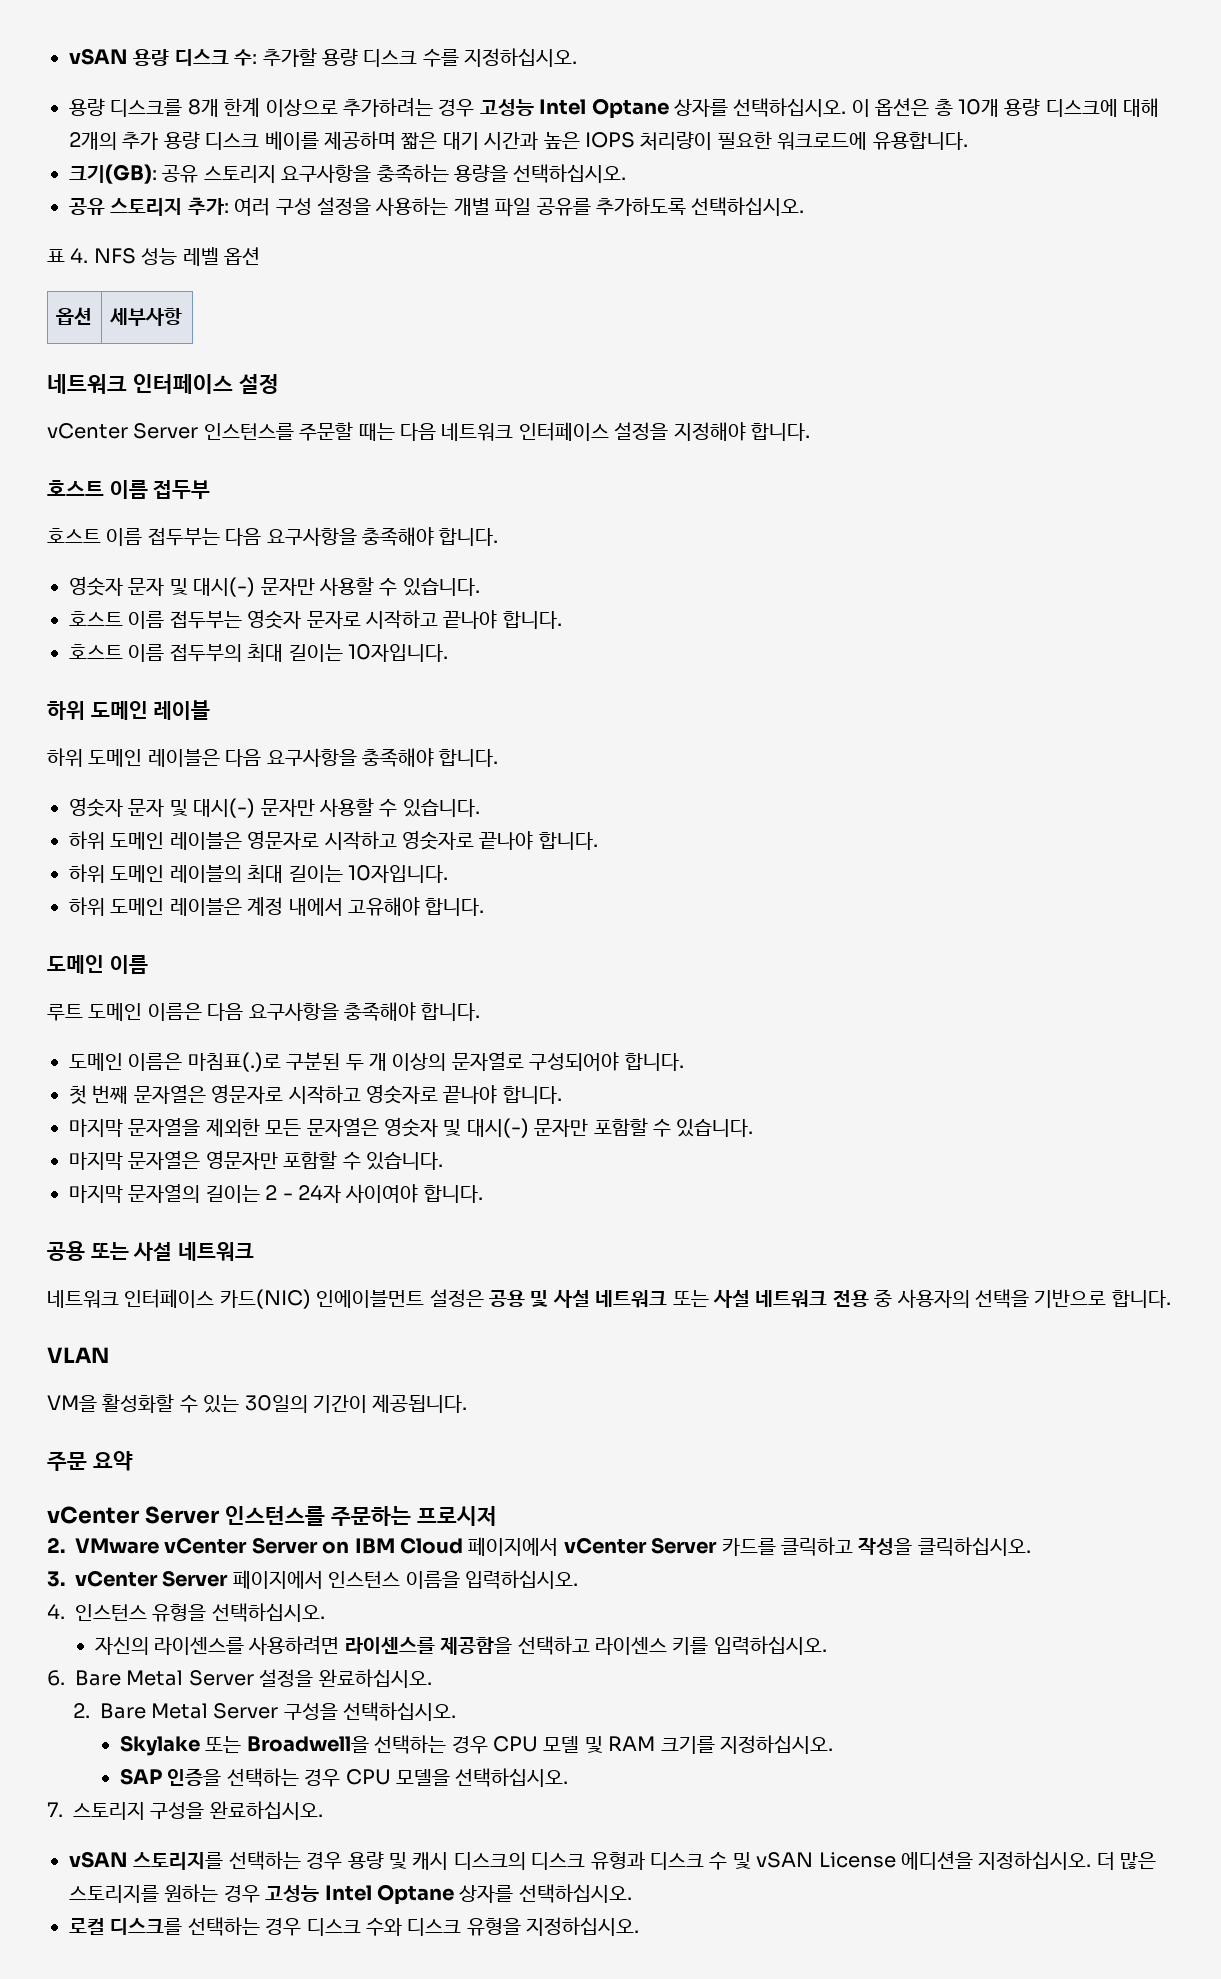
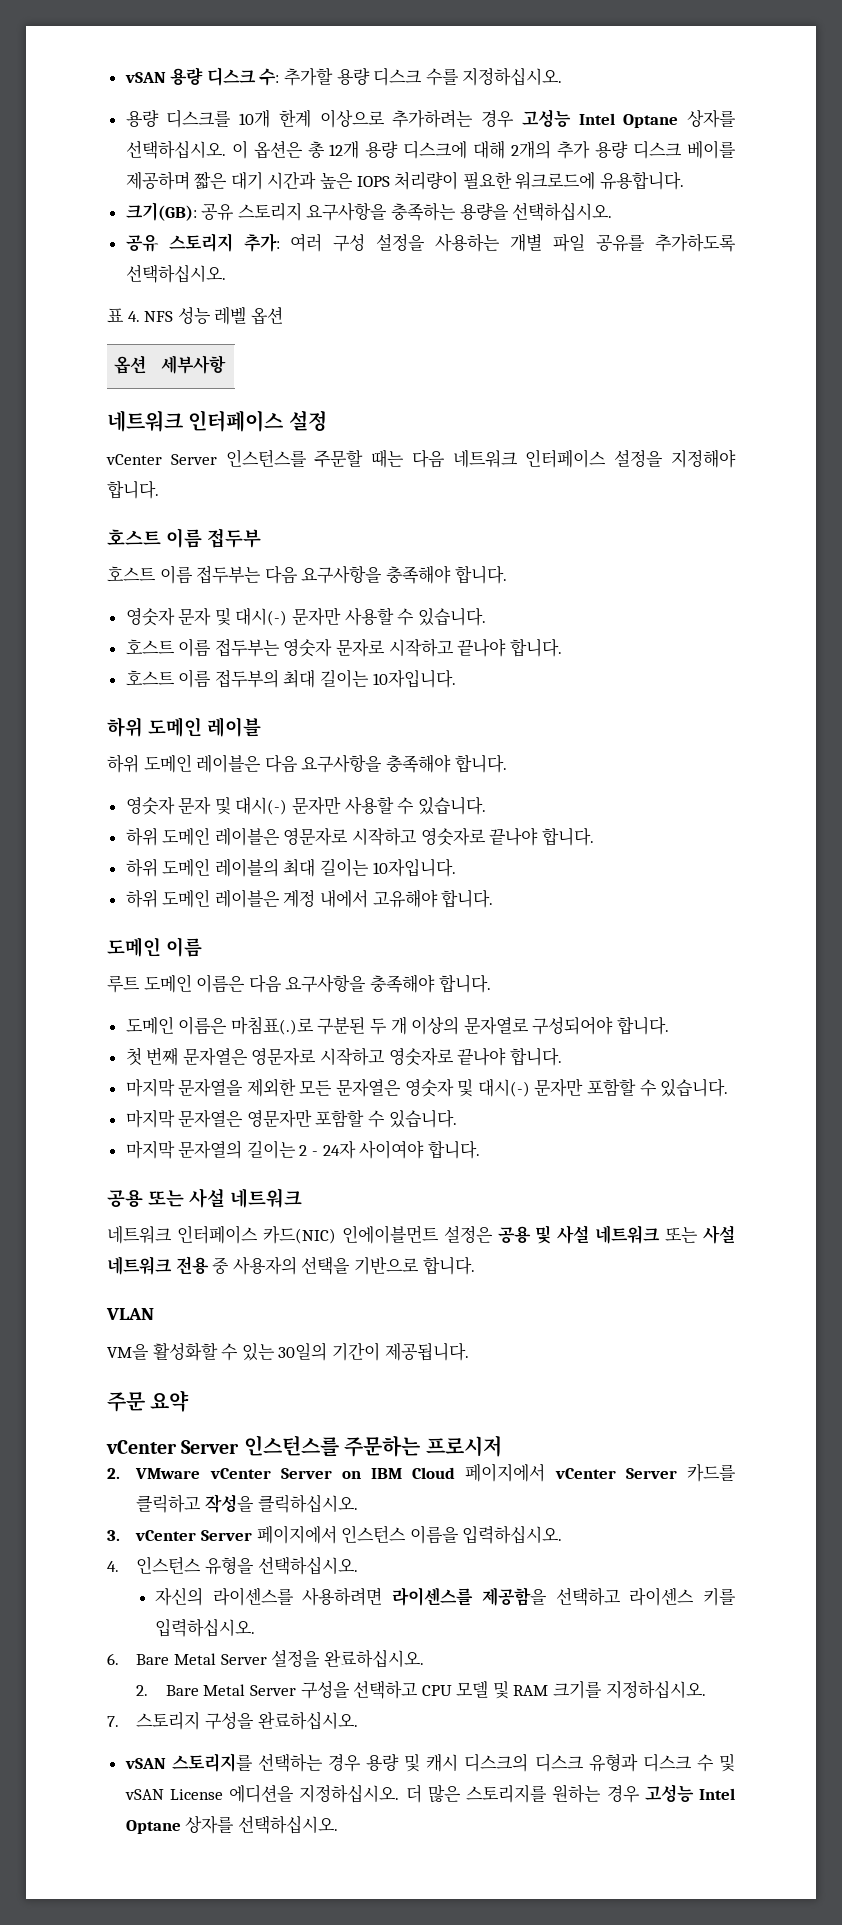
[187,99,219,117] 8개 -> [239,109,271,128] 10개
[957,99,999,117] 10개 -> [329,140,360,159] 12개
[343,1702,457,1721] [120,1735,488,1756] 선택하십시오. // Skylake 또는 Broadwell을 선택하는 경우 -> [353,1680,419,1699] 선택하고
[120,1768,569,1787] // SAP 인증을 선택하는 경우 CPU 모델을 선택하십시오. -> (706, 1690) none
[69,1917,640,1936] // 로컬 디스크를 선택하는 경우 디스크 수와 디스크 유형을 지정하십시오. -> (338, 1824) none

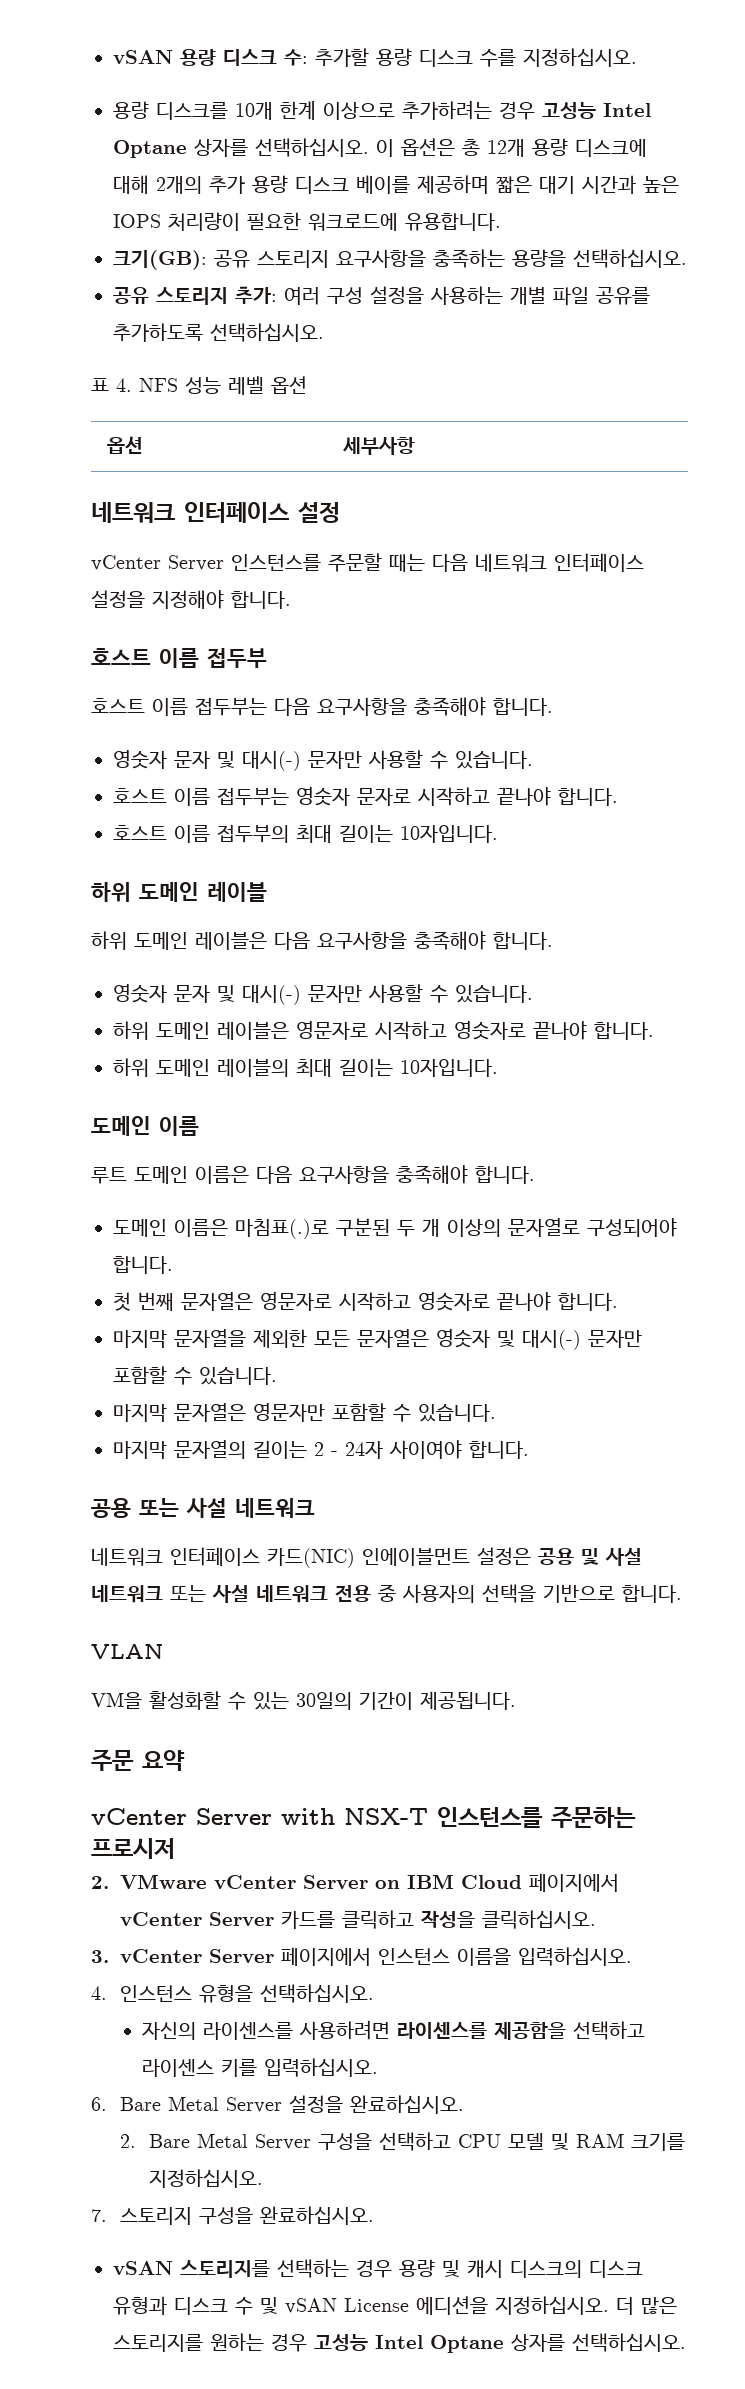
[125,889,494,908] // 하위 도메인 레이블은 계정 내에서 고유해야 합니다. -> (498, 1068) none
(240, 1447) none -> [281,1808,428,1825] with NSX-T

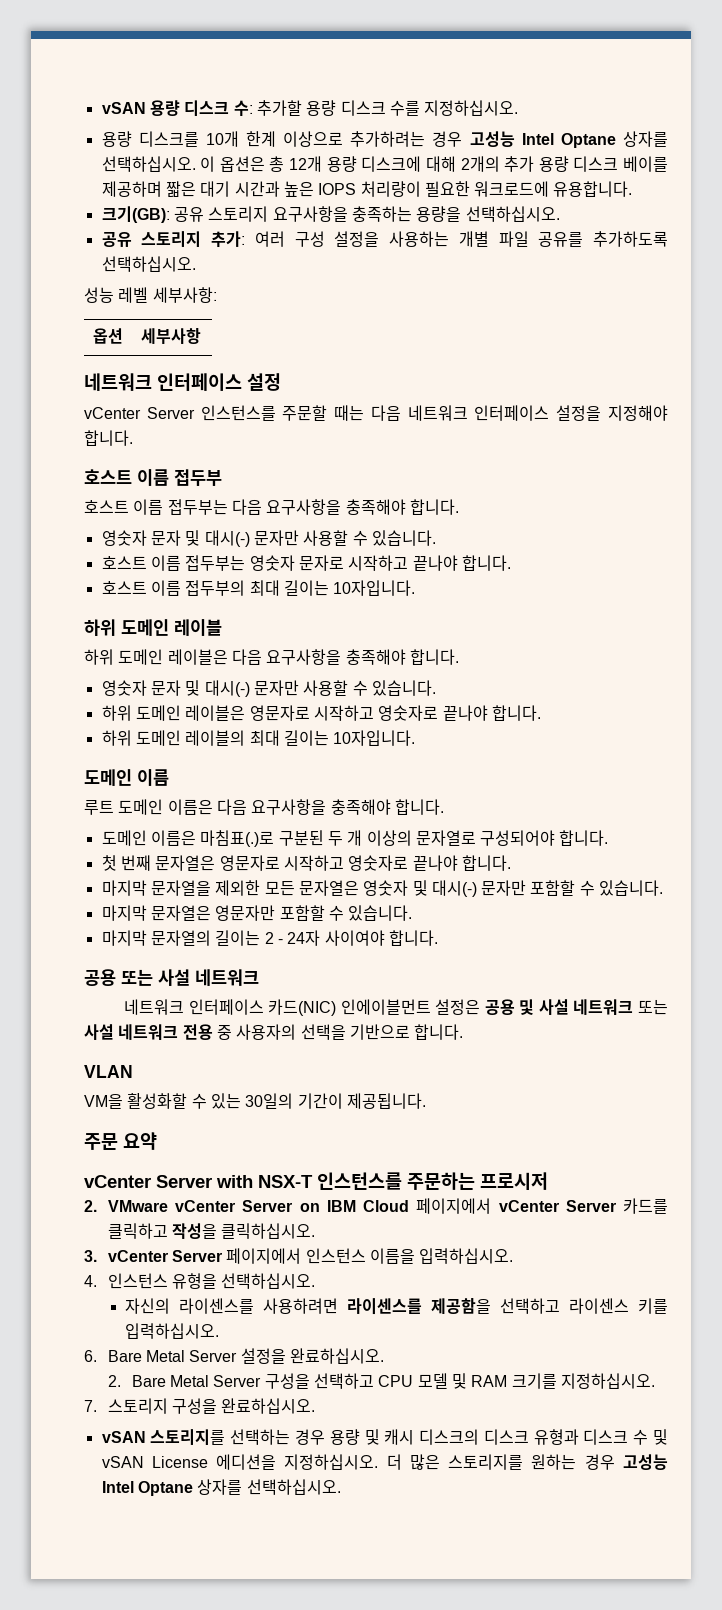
[91,378,178,392] 표 4. NFS -> (196, 264) none
[271,376,307,394] 옵션 -> [152,287,217,303] 세부사항:

